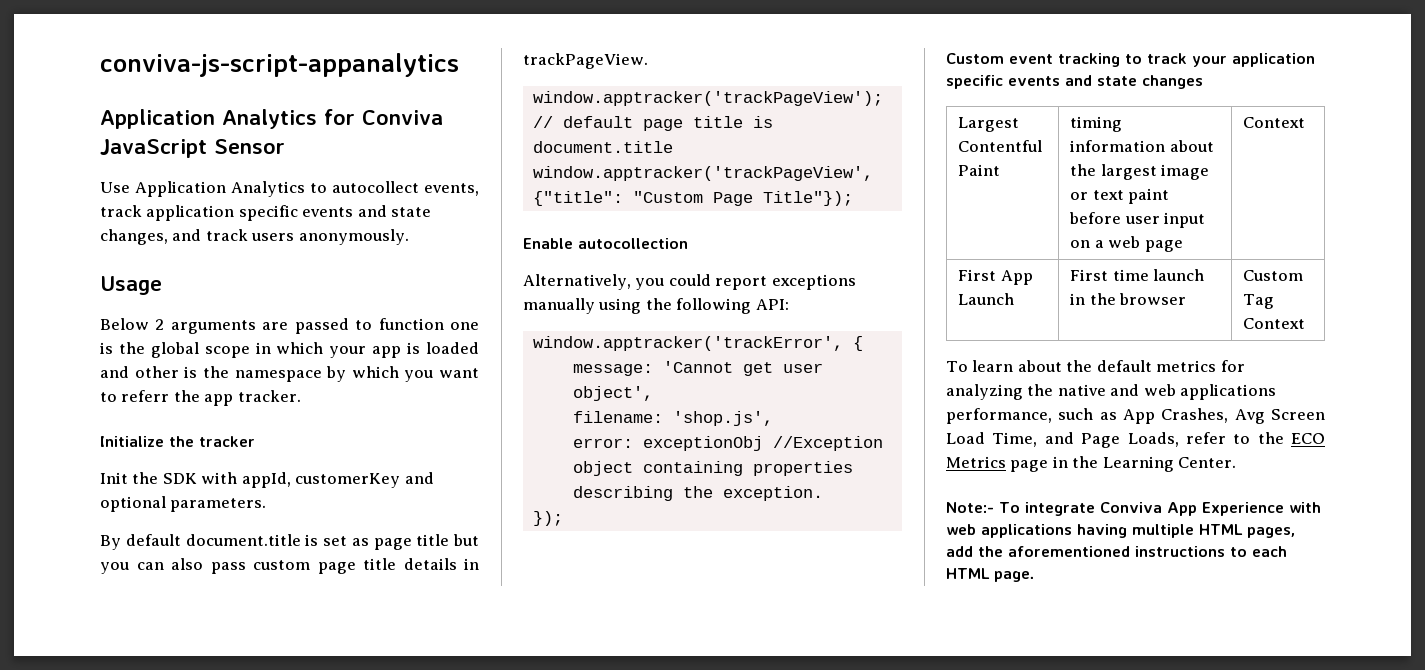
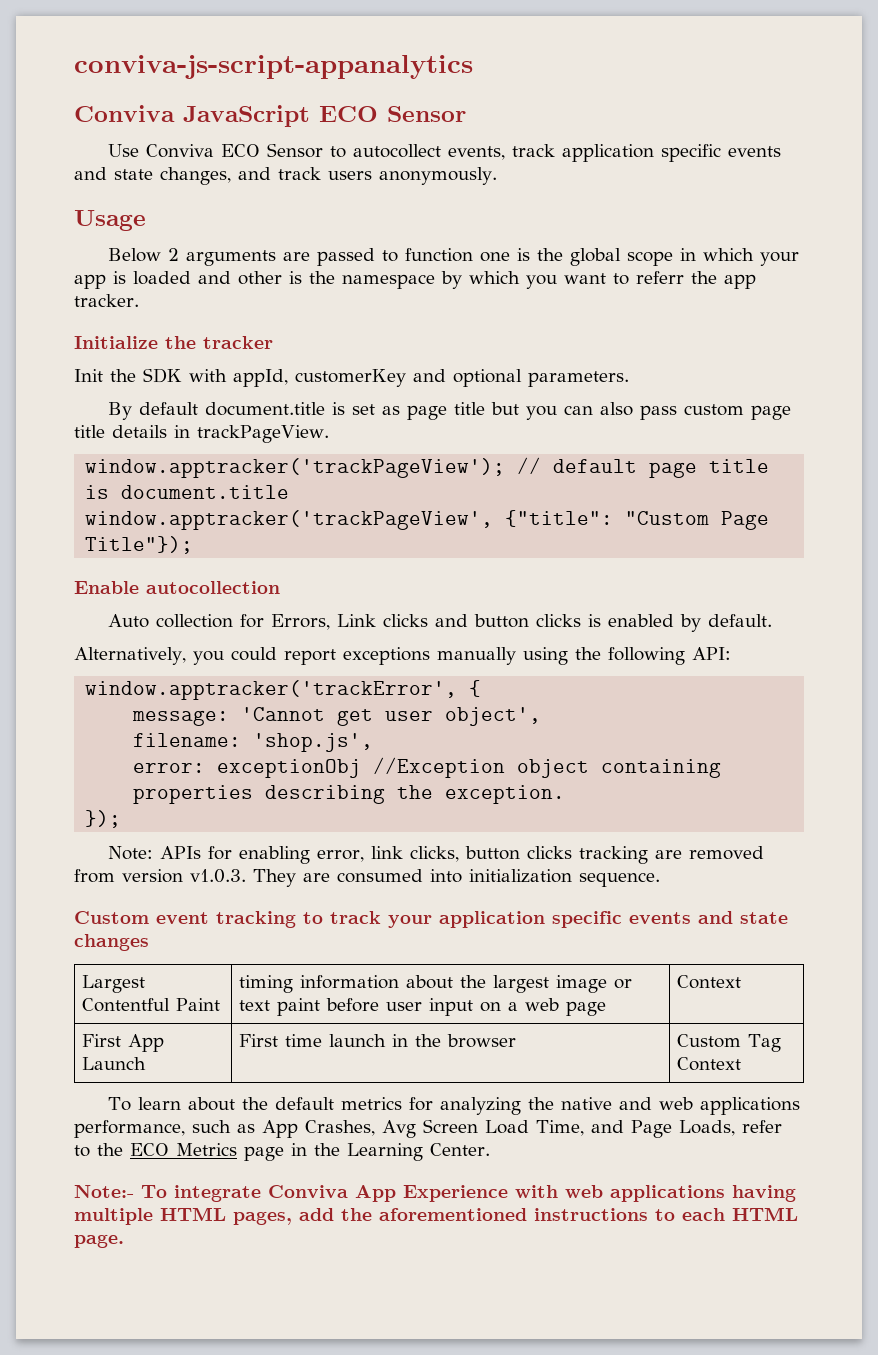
[100,109,355,129] Application Analytics for -> (473, 67) none
(207, 148) none -> [319,106,378,122] ECO
[135,181,305,197] Application Analytics -> [145,143,323,158] Conviva ECO Sensor
(688, 243) none -> [107,614,772,632] // Auto collection for Errors, Link clicks and button clicks is enabled by default.
(563, 518) none -> [107,846,764,864] [74,869,660,887] // Note: APIs for enabling error, link clicks, button clicks tracking are removed from version v1.0.3. They are consumed into initialization sequence.

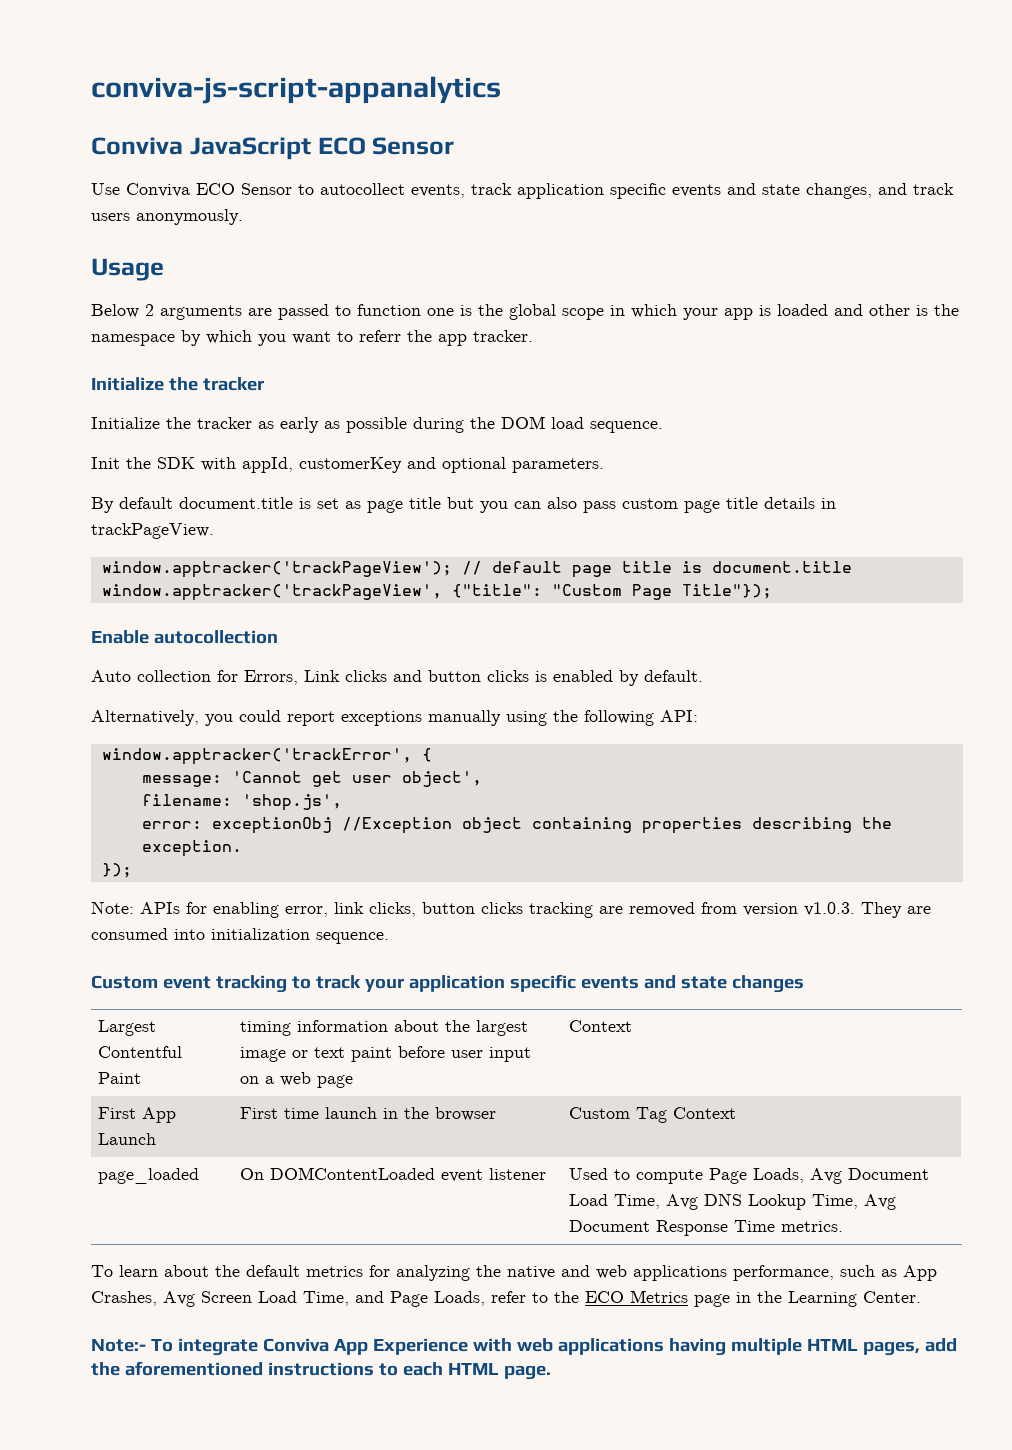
(273, 342) none -> [91,416,663,433] // Initialize the tracker as early as possible during the DOM load sequence.
(742, 1064) none -> [98,1168,200,1184] [240,1167,547,1182] [569,1168,930,1184] [569,1193,897,1210] [569,1220,844,1236] // page_loaded | On DOMContentLoaded event listener | Used to compute Page Loads, Avg Document Load Time, Avg DNS Lookup Time, Avg Document Response Time metrics.

